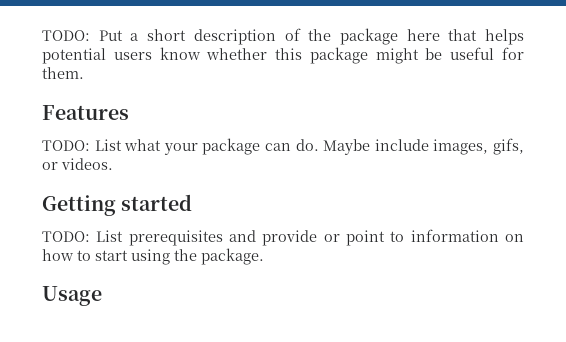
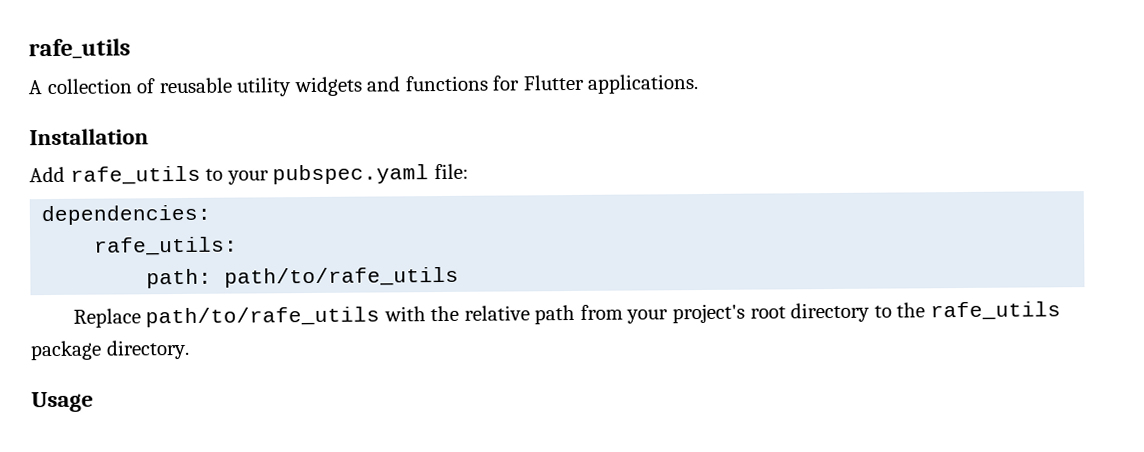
[42,28,524,45] [42,47,524,64] [42,67,84,79] [42,105,129,120] [42,138,524,155] [42,158,113,170] [42,194,193,216] [42,229,524,246] [42,248,264,265] TODO: Put a short description of the package here that helps potential users know whether this package might be useful for them. // Features // TODO: List what your package can do. Maybe include images, gifs, or videos. // Getting started // TODO: List prerequisites and provide or point to information on how to start using the package. -> [28,38,131,60] [28,74,699,97] [29,128,149,146] [29,163,469,185] [41,204,212,226] [94,236,239,256] [146,266,460,289] [72,301,1061,328] [30,339,190,361] rafe_utils // A collection of reusable utility widgets and functions for Flutter applications. // Installation // Add rafe_utils to your pubspec.yaml file: // dependencies: // rafe_utils: // path: path/to/rafe_utils // Replace path/to/rafe_utils with the relative path from your project's root directory to the rafe_utils package directory.

